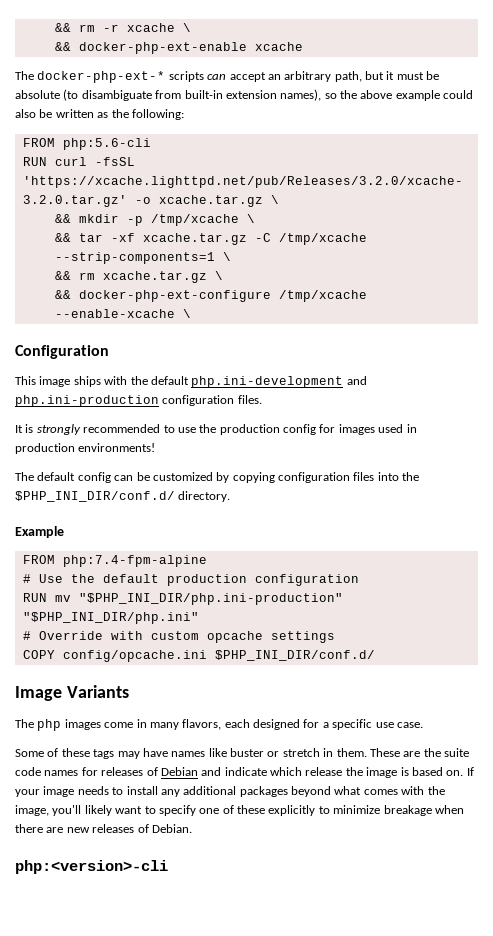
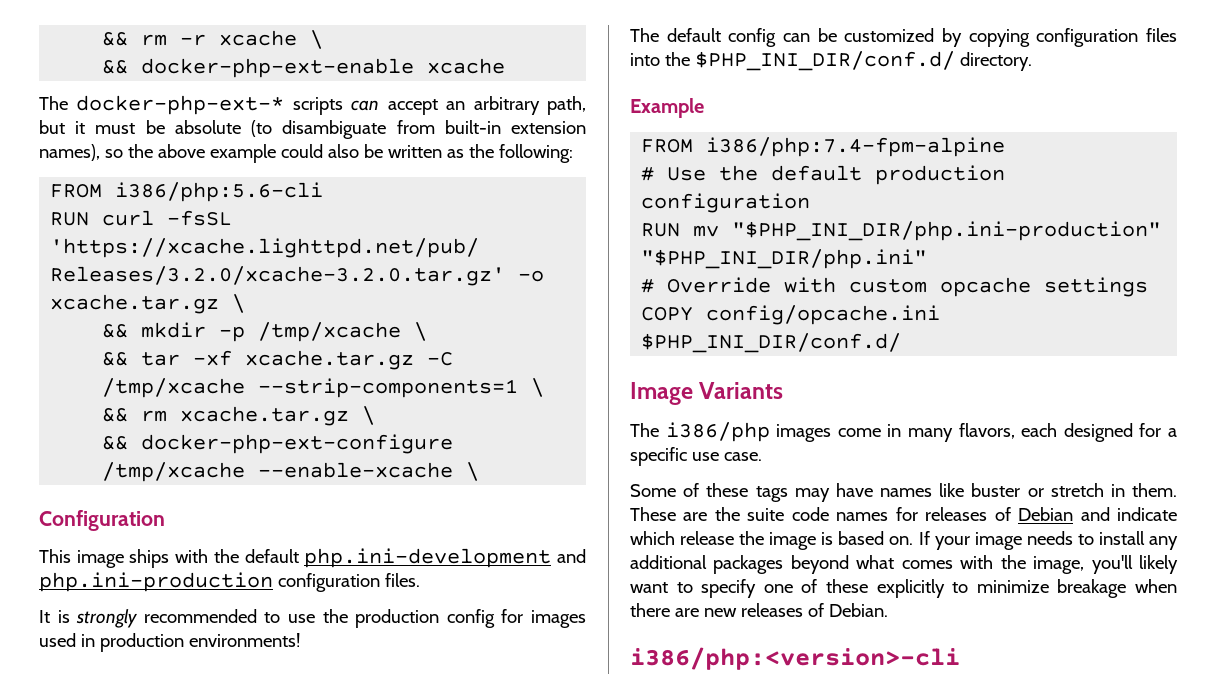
[62,138,151,150] php:5.6-cli -> [115,182,324,202] i386/php:5.6-cli
[62,555,207,567] php:7.4-fpm-alpine -> [706,137,1006,157] i386/php:7.4-fpm-alpine
[37,719,62,731] php -> [665,422,770,442] i386/php
[15,860,168,874] php:<version>-cli -> [630,647,960,670] i386/php:<version>-cli

